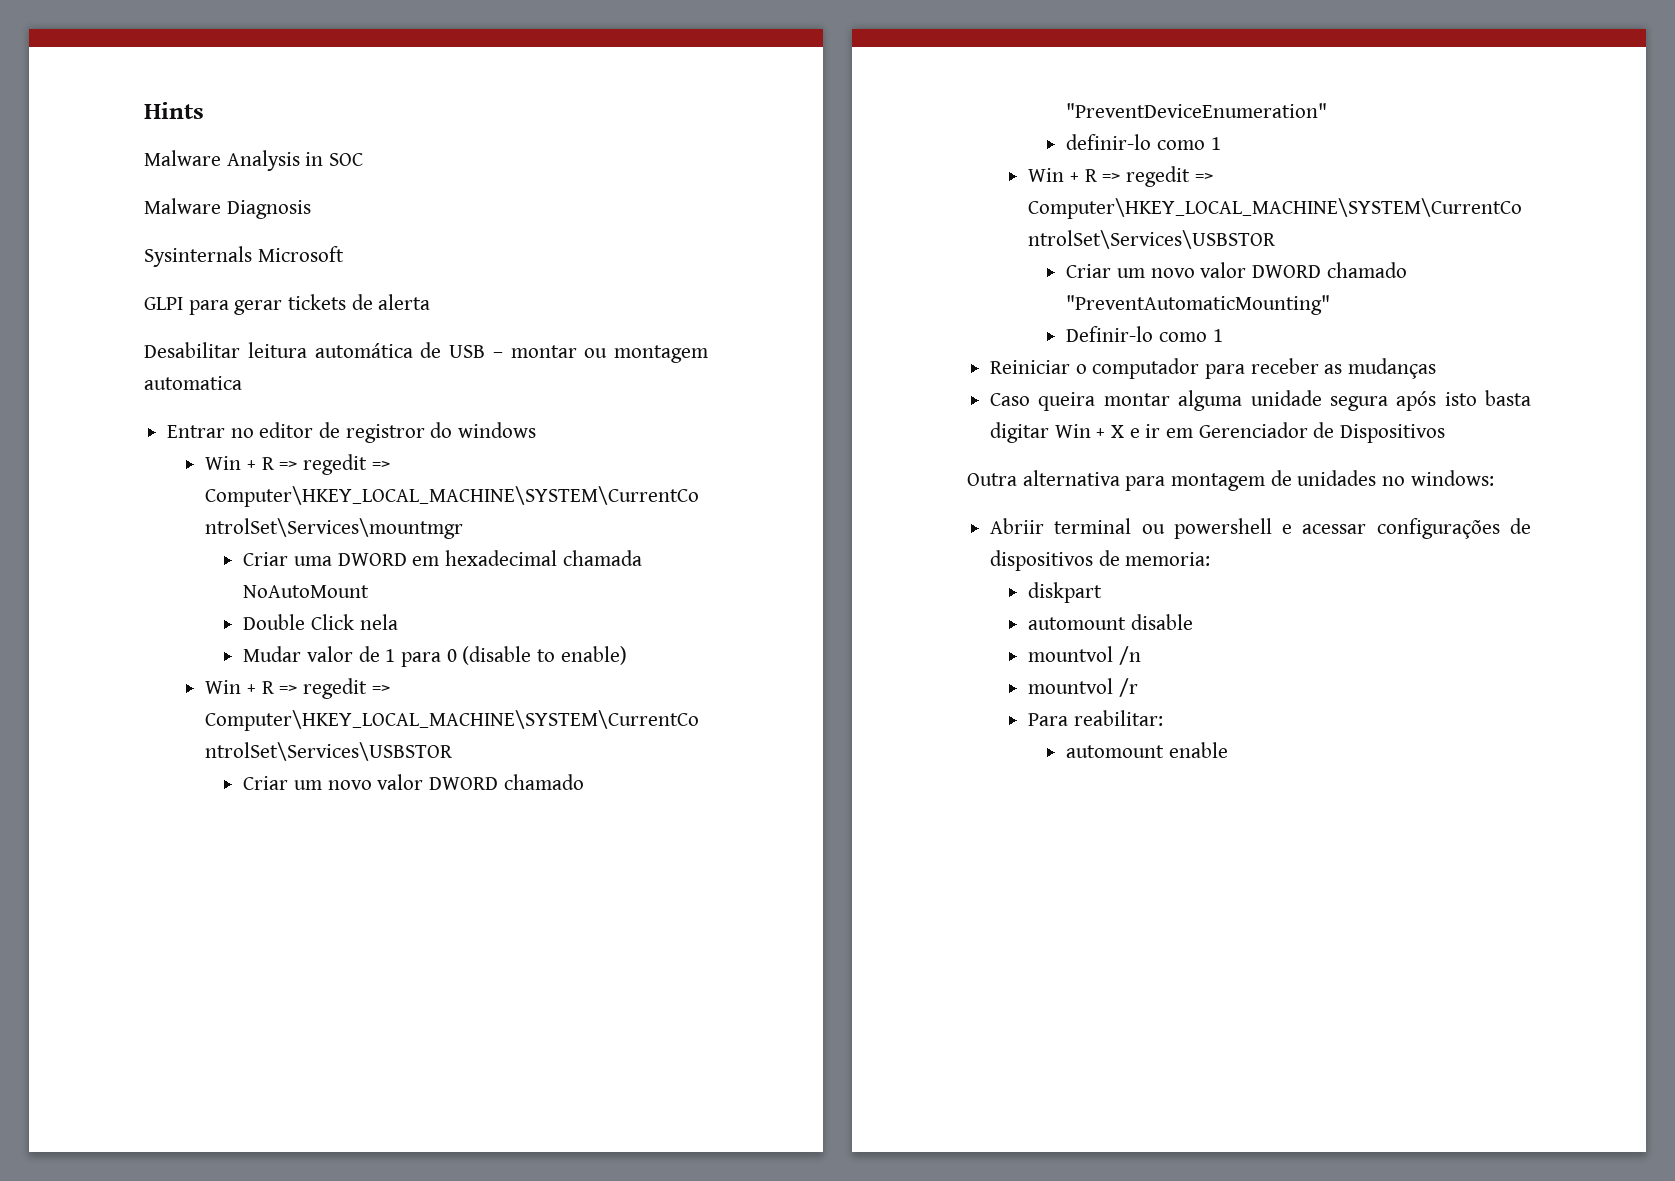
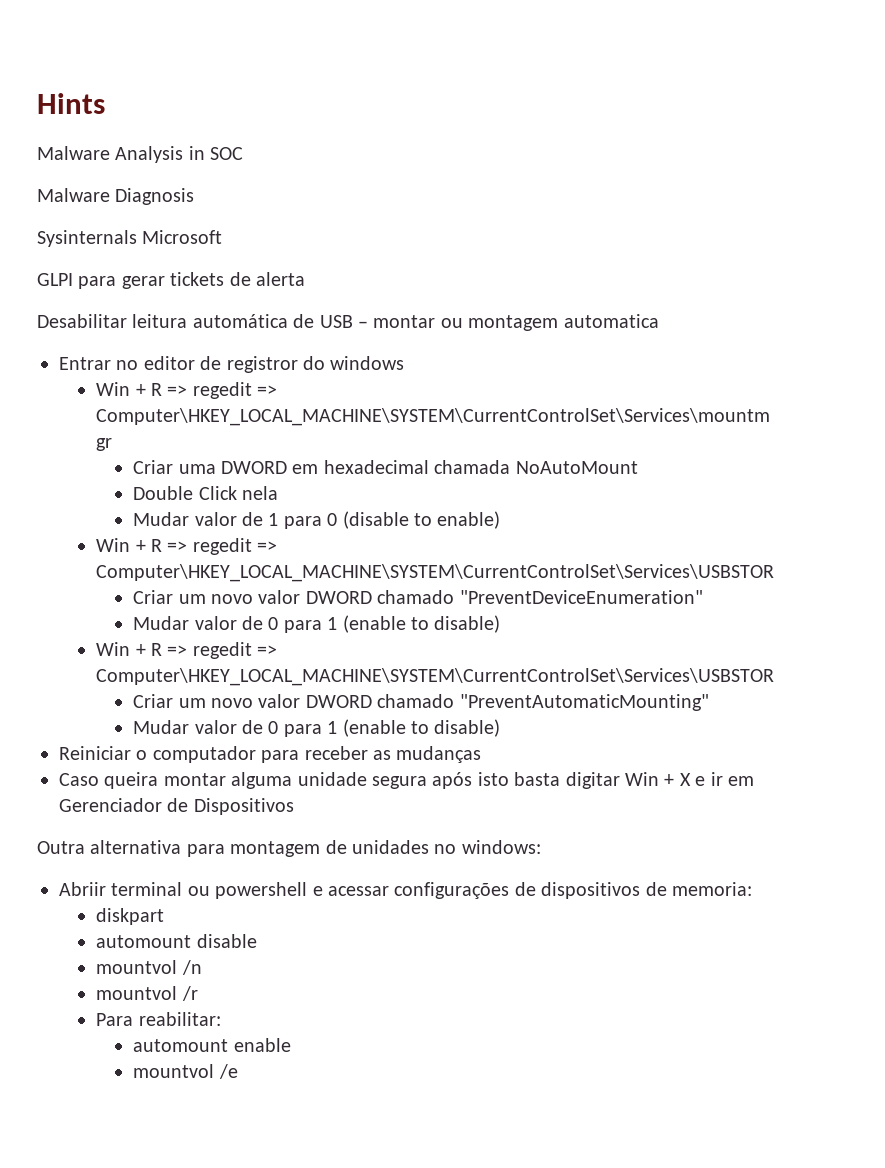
[1066,134,1221,150] definir-lo como 1 -> [133,615,501,633] Mudar valor de 0 para 1 (enable to disable)
[1066,326,1223,342] Definir-lo como 1 -> [133,719,501,737] Mudar valor de 0 para 1 (enable to disable)
(1228, 750) none -> [133,1064,238,1079] // mountvol /e

